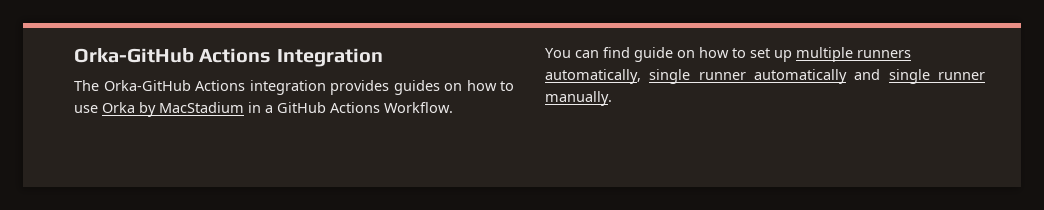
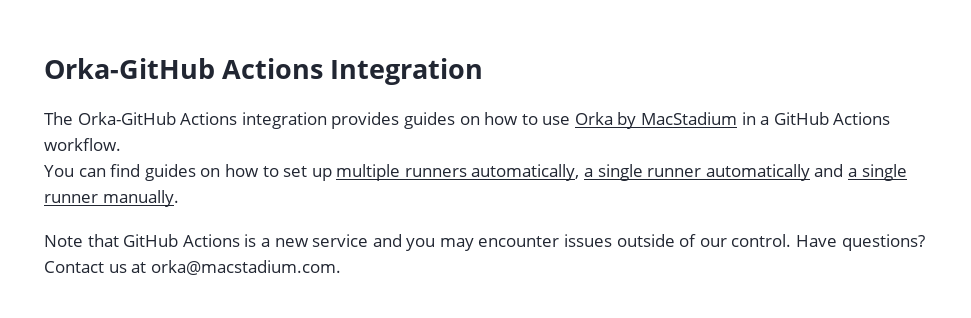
[384,102,453,113] Workflow. -> [44,138,121,151] workflow.
[634,47,673,62] guide -> [144,164,196,181] guides
(641, 76) none -> [584,168,594,177] a
(881, 74) none -> [848,168,858,177] a
(612, 98) none -> [44,234,925,251] [44,260,341,275] // Note that GitHub Actions is a new service and you may encounter issues outside of our control. Have questions? Contact us at orka@macstadium.com.

